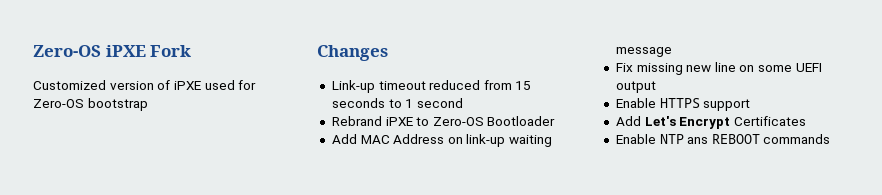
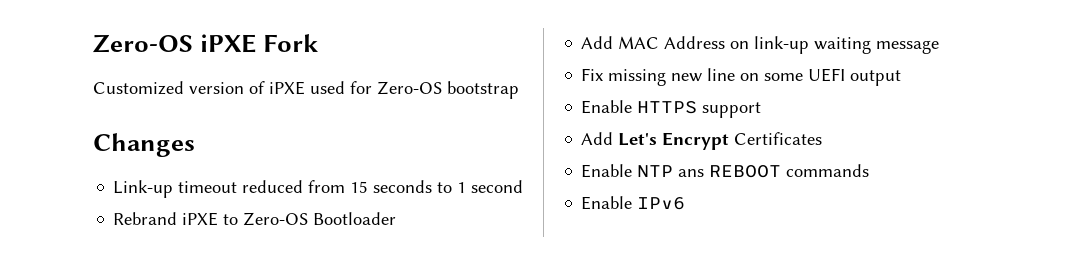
(831, 139) none -> [581,196,686,210] // Enable IPv6

